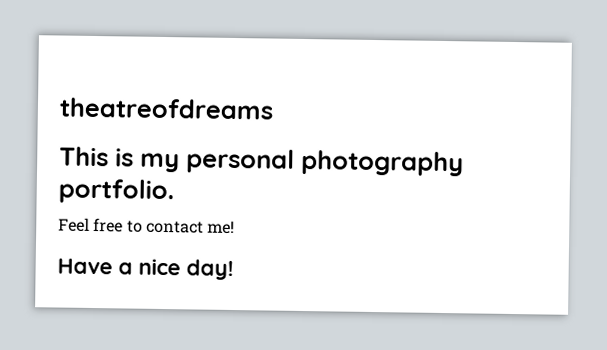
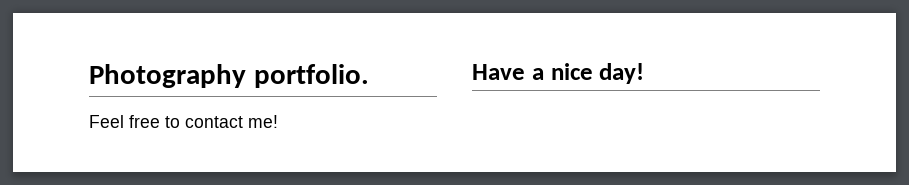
[59,97,274,120] [59,146,464,177] theatreofdreams // This is my personal photography -> [89,64,246,88] Photography

